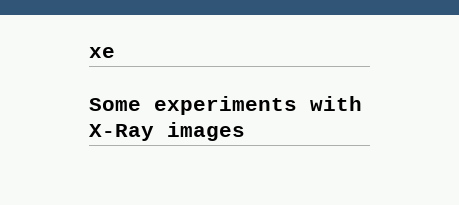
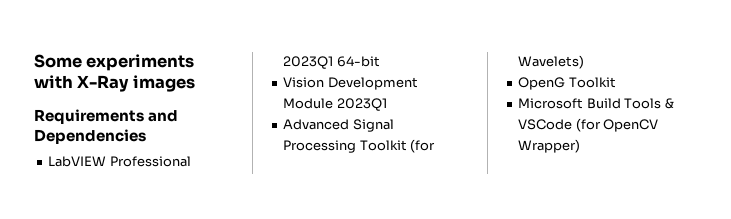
[89,47,115,58] xe // -> (34, 61) none
(245, 131) none -> [34,109,179,124] [34,129,146,144] [48,156,191,167] [283,56,380,69] [283,77,418,90] [283,98,387,111] [283,119,394,132] [283,139,436,153] [518,55,585,69] [518,77,616,90] [518,98,674,109] [518,118,659,132] [518,139,581,153] // Requirements and Dependencies // LabVIEW Professional 2023Q1 64-bit // Vision Development Module 2023Q1 // Advanced Signal Processing Toolkit (for Wavelets) // OpenG Toolkit // Microsoft Build Tools & VSCode (for OpenCV Wrapper)

